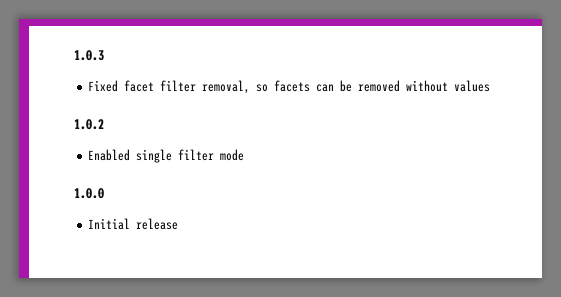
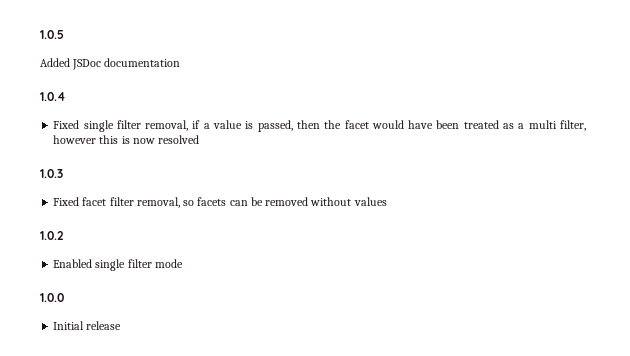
(74, 55) none -> [40,30,64,39] [40,58,181,70] [40,92,66,101] [53,120,586,132] [53,135,200,144] 1.0.5 // Added JSDoc documentation // 1.0.4 // Fixed single filter removal, if a value is passed, then the facet would have been treated as a multi filter, however this is now resolved //

